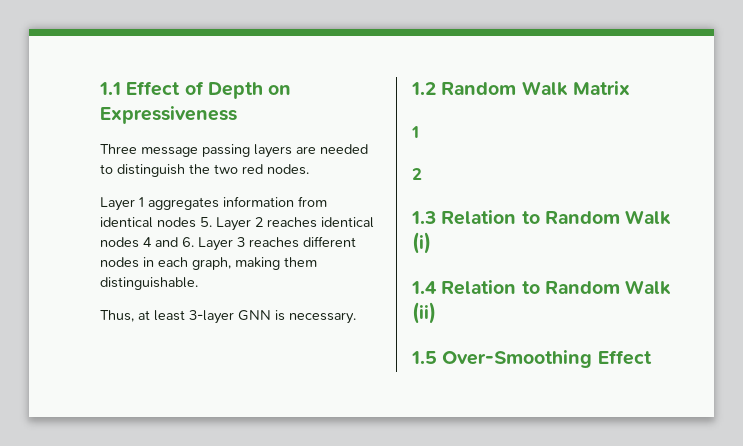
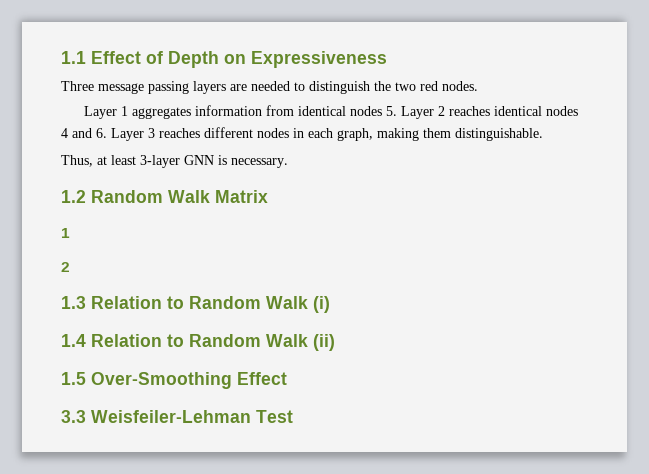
(652, 357) none -> [61,410,293,423] // 3.3 Weisfeiler-Lehman Test

